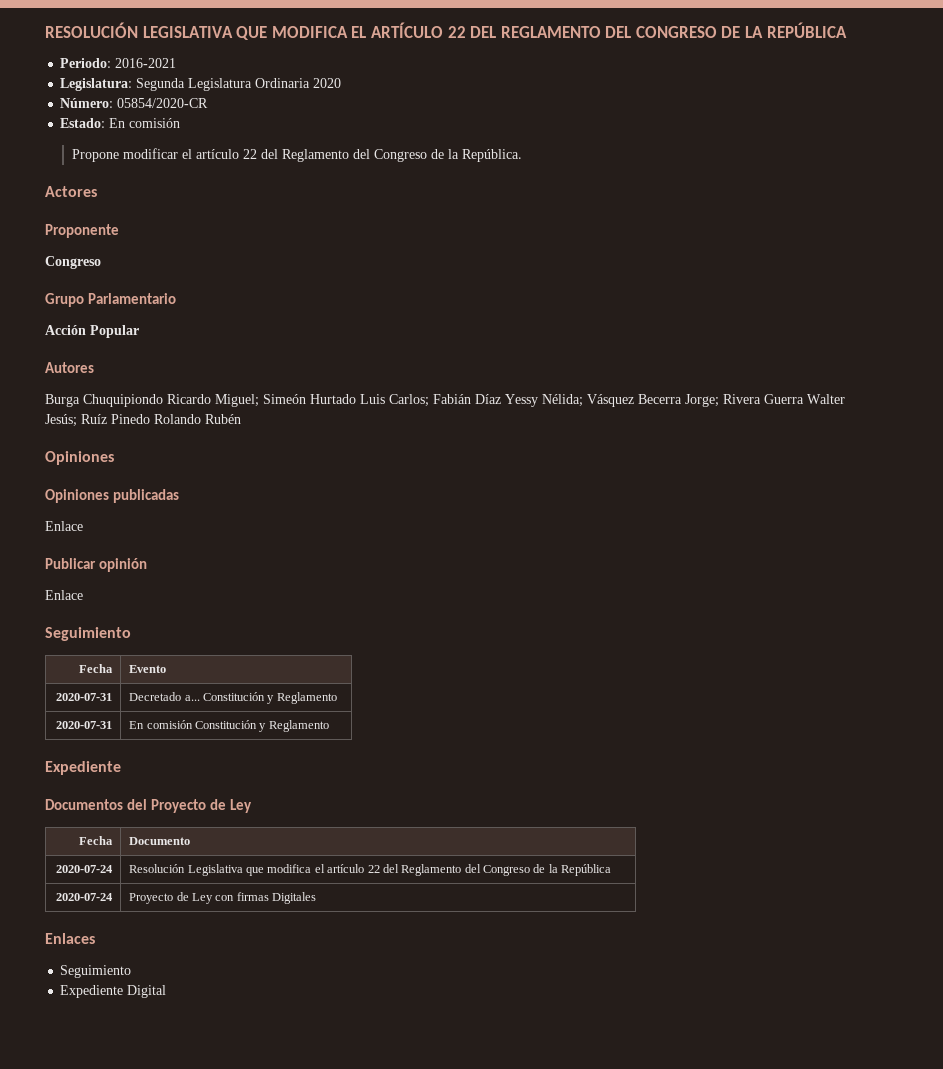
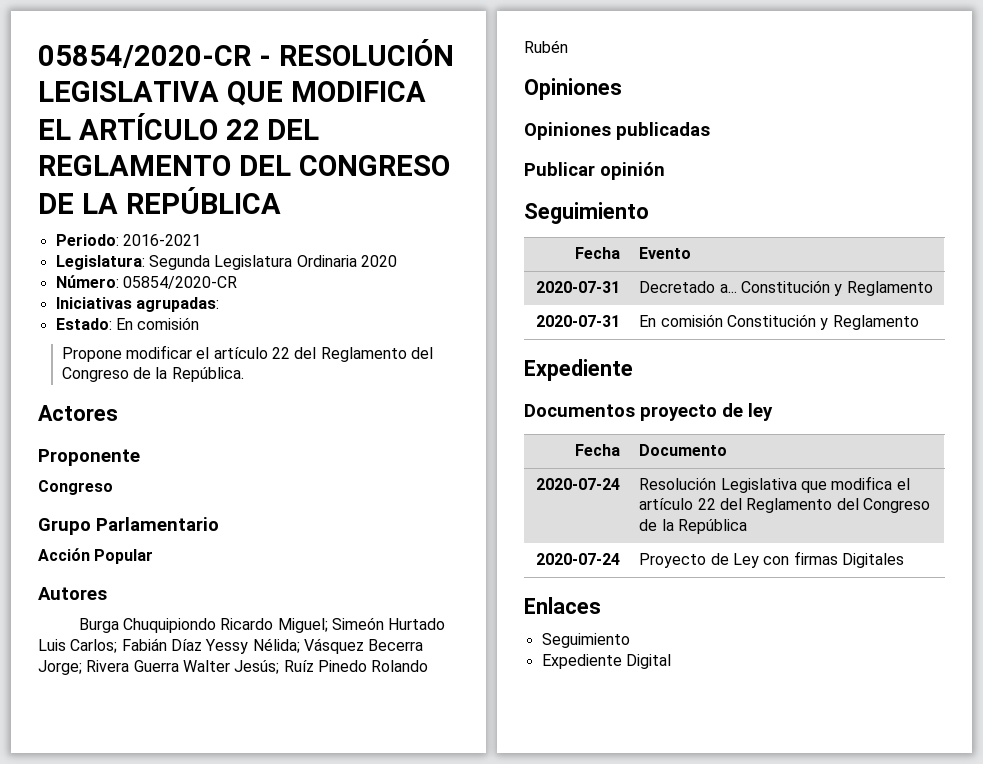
(45, 30) none -> [38,45,271,68] 05854/2020-CR -
(209, 103) none -> [55,297,219,312] // Iniciativas agrupadas:
[45,521,83,531] // Enlace -> (710, 131) none
[45,590,83,600] // Enlace -> (665, 171) none
[126,799,252,813] del Proyecto de Ley -> [640,403,773,421] proyecto de ley

